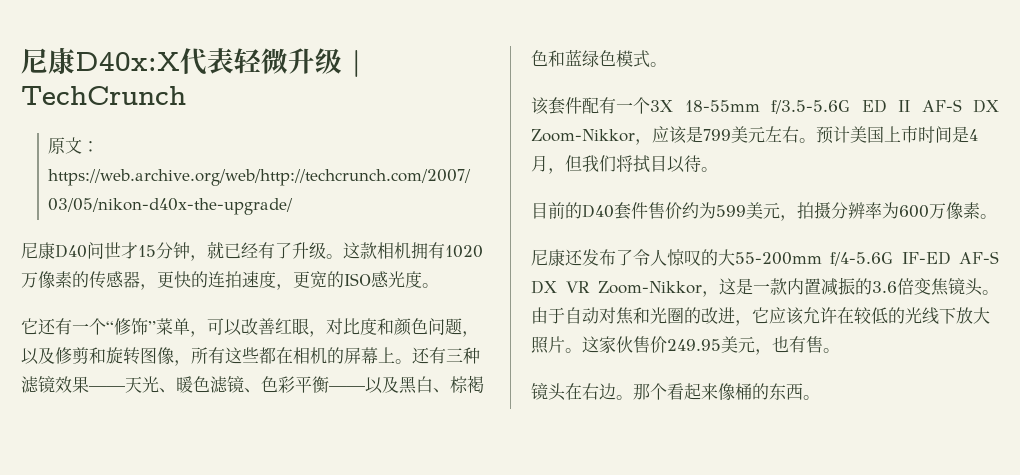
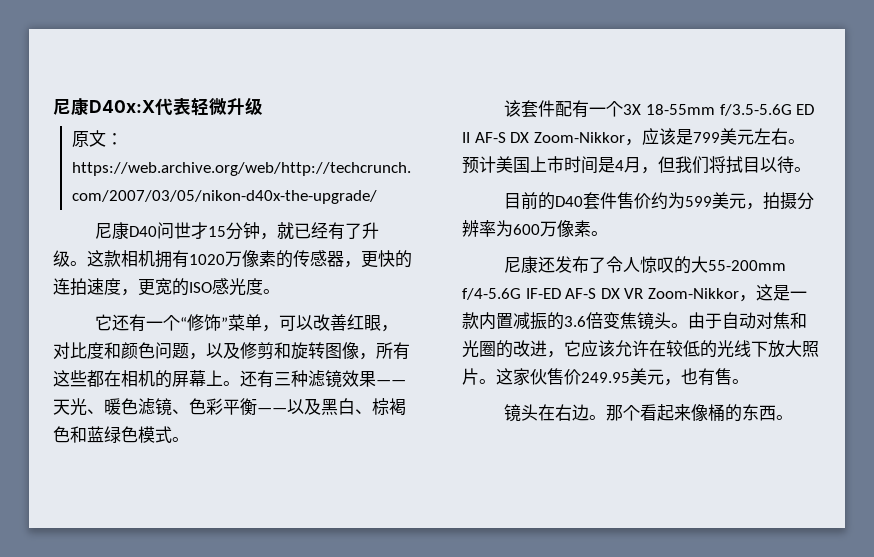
[352,50,361,77] [21,86,186,105] | TechCrunch -> (263, 106) none

